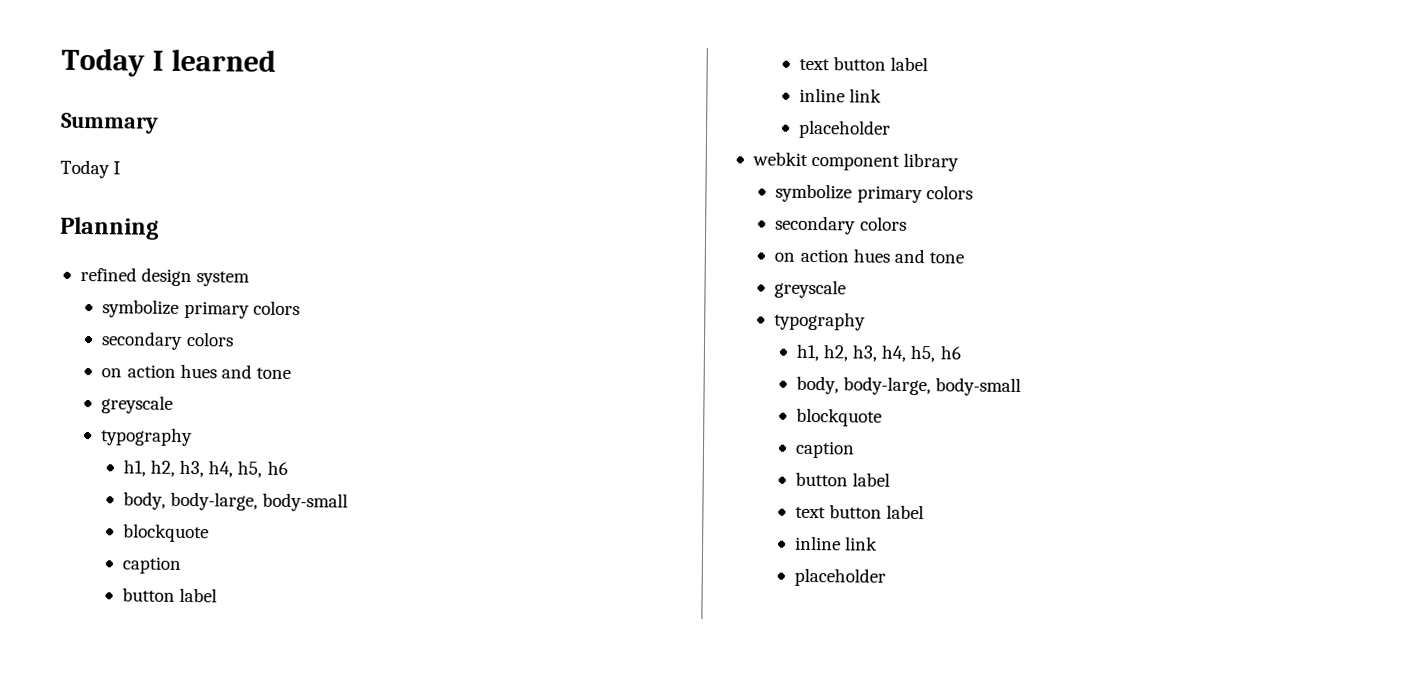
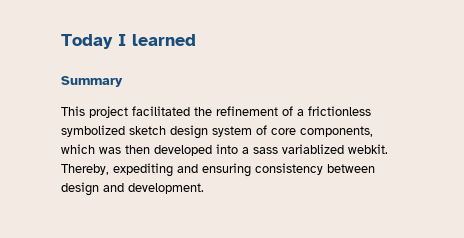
[60,159,122,179] [59,216,159,240] [79,266,251,287] [102,299,300,319] [101,331,234,350] [101,363,291,380] [101,395,174,414] [101,427,194,447] [122,459,288,478] [122,491,349,512] [122,523,209,543] [121,556,181,574] [121,587,218,603] [798,56,929,72] [798,87,883,103] [797,119,891,139] [751,151,960,172] [775,183,973,204] [775,215,907,235] [774,248,964,264] [774,279,847,299] [774,311,867,331] [795,343,962,363] [795,375,1022,397] [795,407,882,427] [794,440,855,459] [794,471,891,487] [794,504,925,520] [794,535,879,551] [793,567,886,587] Today I // Planning // refined design system // symbolize primary colors // secondary colors // on action hues and tone // greyscale // typography // h1, h2, h3, h4, h5, h6 // body, body-large, body-small // blockquote // caption // button label // text button label // inline link // placeholder // webkit component library // symbolize primary colors // secondary colors // on action hues and tone // greyscale // typography // h1, h2, h3, h4, h5, h6 // body, body-large, body-small // blockquote // caption // button label // text button label // inline link // placeholder -> [61,106,371,118] [61,125,373,139] [61,144,388,156] [61,163,375,177] [61,182,204,196] This project facilitated the refinement of a frictionless symbolized sketch design system of core components, which was then developed into a sass variablized webkit. Thereby, expediting and ensuring consistency between design and development.

